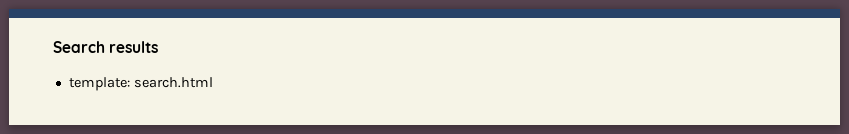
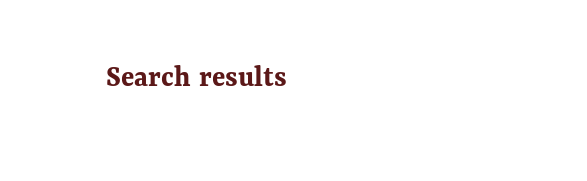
[68,77,213,91] // template: search.html -> (288, 75) none

